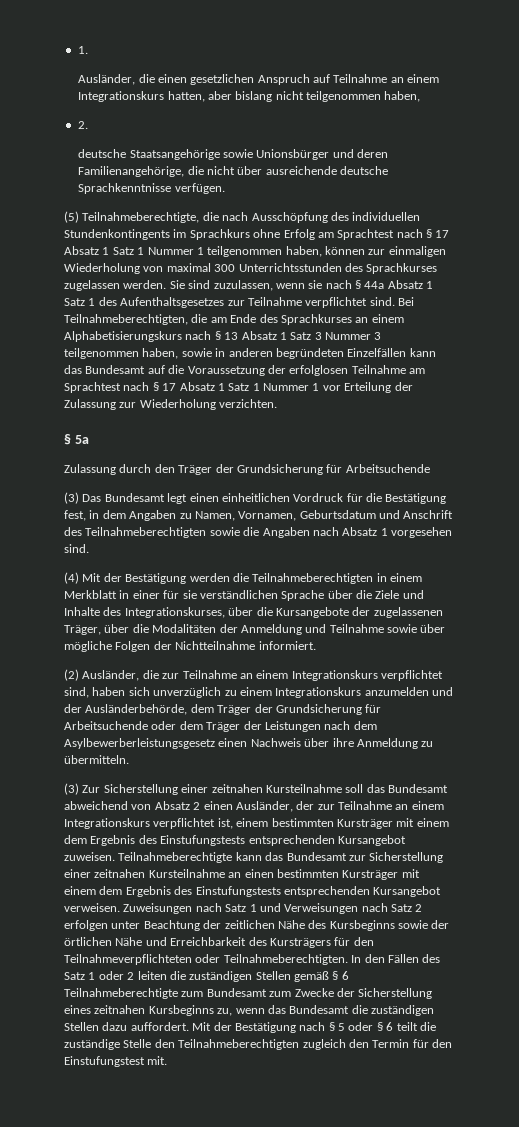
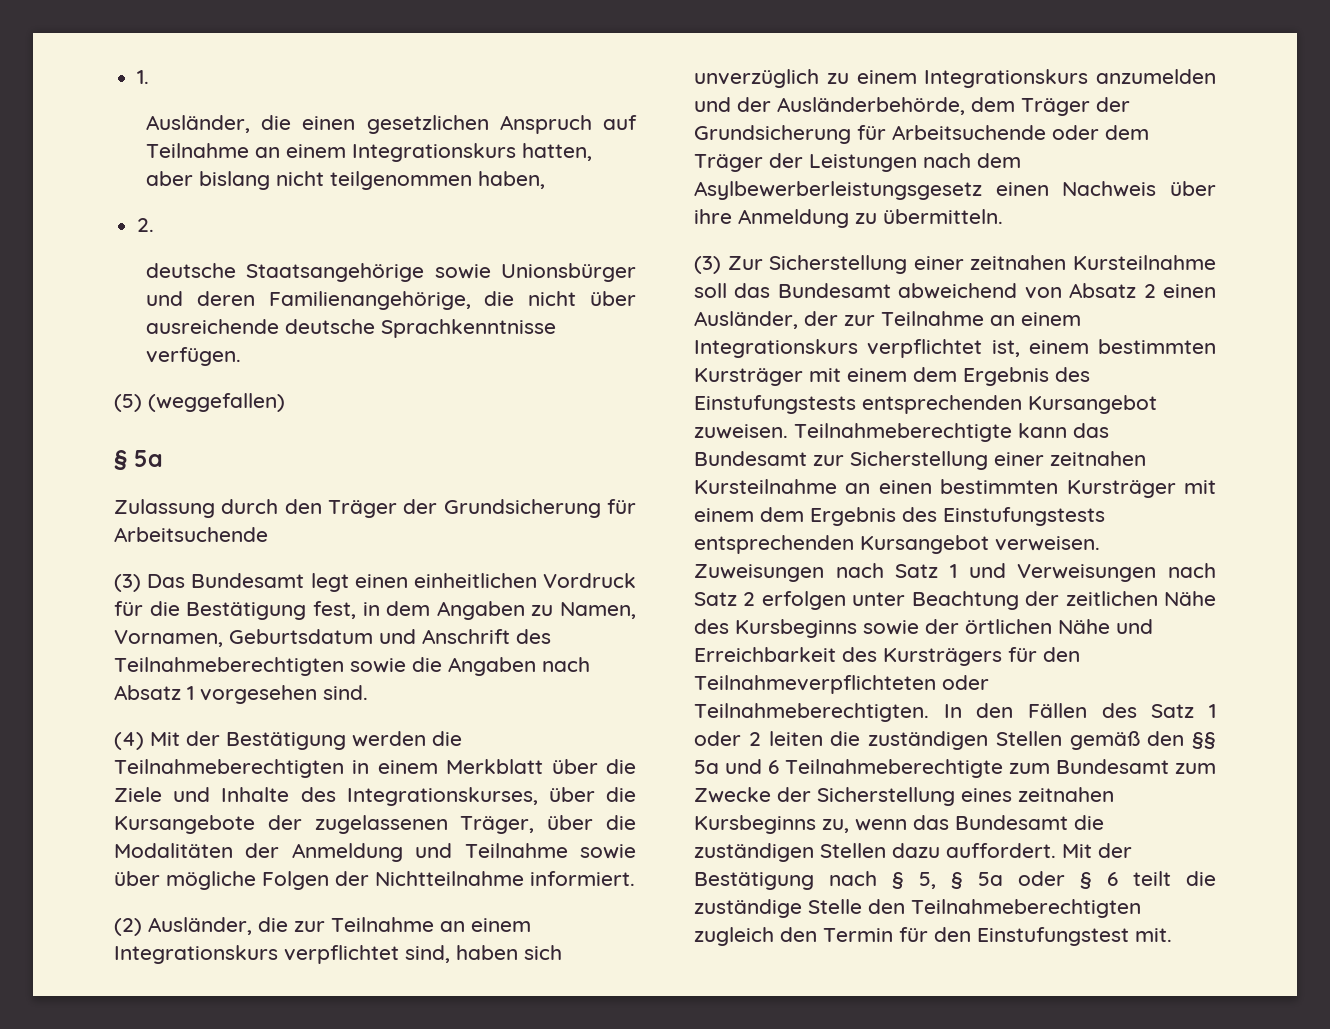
[82,212,421,223] [64,229,450,240] [64,246,446,257] [64,263,438,274] [64,280,434,291] [64,297,414,308] [64,314,404,325] [64,331,382,342] [64,348,436,359] [64,365,425,376] [64,382,413,393] [64,399,278,410] Teilnahmeberechtigte, die nach Ausschöpfung des individuellen Stundenkontingents im Sprachkurs ohne Erfolg am Sprachtest nach § 17 Absatz 1 Satz 1 Nummer 1 teilgenommen haben, können zur einmaligen Wiederholung von maximal 300 Unterrichtsstunden des Sprachkurses zugelassen werden. Sie sind zuzulassen, wenn sie nach § 44a Absatz 1 Satz 1 des Aufenthaltsgesetzes zur Teilnahme verpflichtet sind. Bei Teilnahmeberechtigten, die am Ende des Sprachkurses an einem Alphabetisierungskurs nach § 13 Absatz 1 Satz 3 Nummer 3 teilgenommen haben, sowie in anderen begründeten Einzelfällen kann das Bundesamt auf die Voraussetzung der erfolglosen Teilnahme am Sprachtest nach § 17 Absatz 1 Satz 1 Nummer 1 vor Erteilung der Zulassung zur Wiederholung verzichten. -> [148,393,285,412] (weggefallen)
[119,590,325,601] in einer für sie verständlichen Sprache -> (544, 766) none
[332,971,339,980] § -> [1147,731,1216,749] [694,759,762,774] den §§ 5a und
[338,1023,345,1031] 5 -> [919,872,1003,889] 5, § 5a

